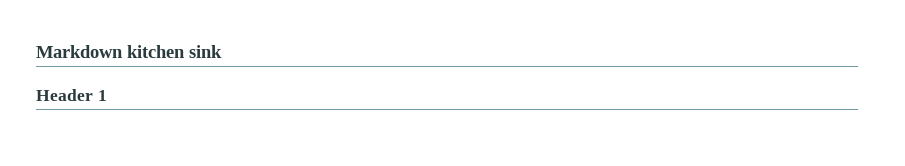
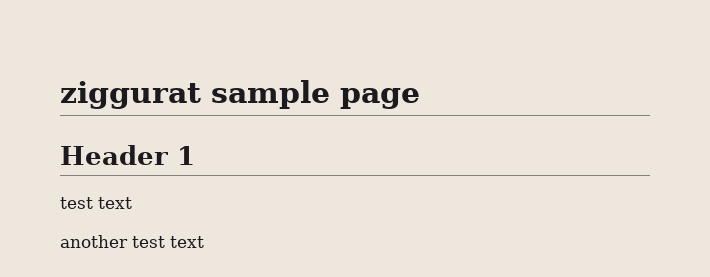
[36,45,222,58] Markdown kitchen sink -> [60,80,420,109] ziggurat sample page
(107, 95) none -> [60,197,132,209] [60,235,204,248] // test text // another test text

